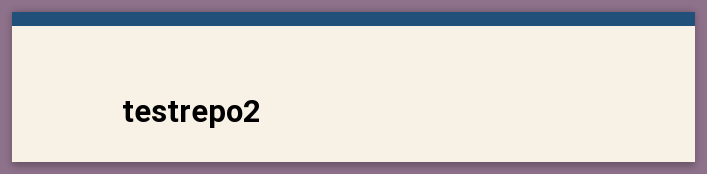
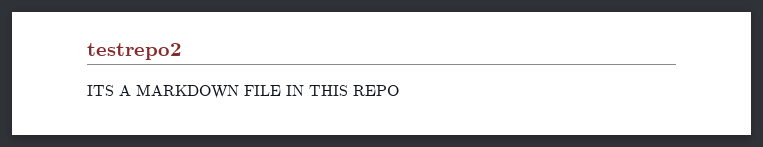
(261, 114) none -> [87,84,399,99] // ITS A MARKDOWN FILE IN THIS REPO

